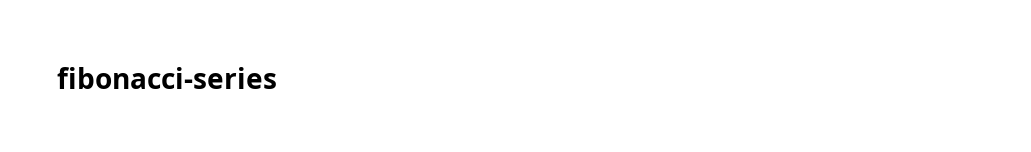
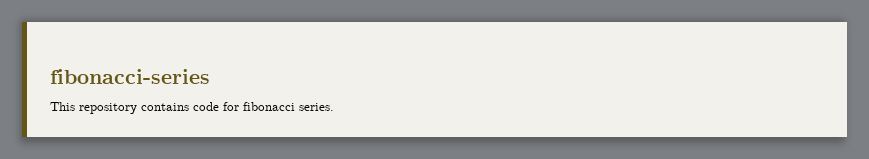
(277, 78) none -> [50,102,334,114] // This repository contains code for fibonacci series.

